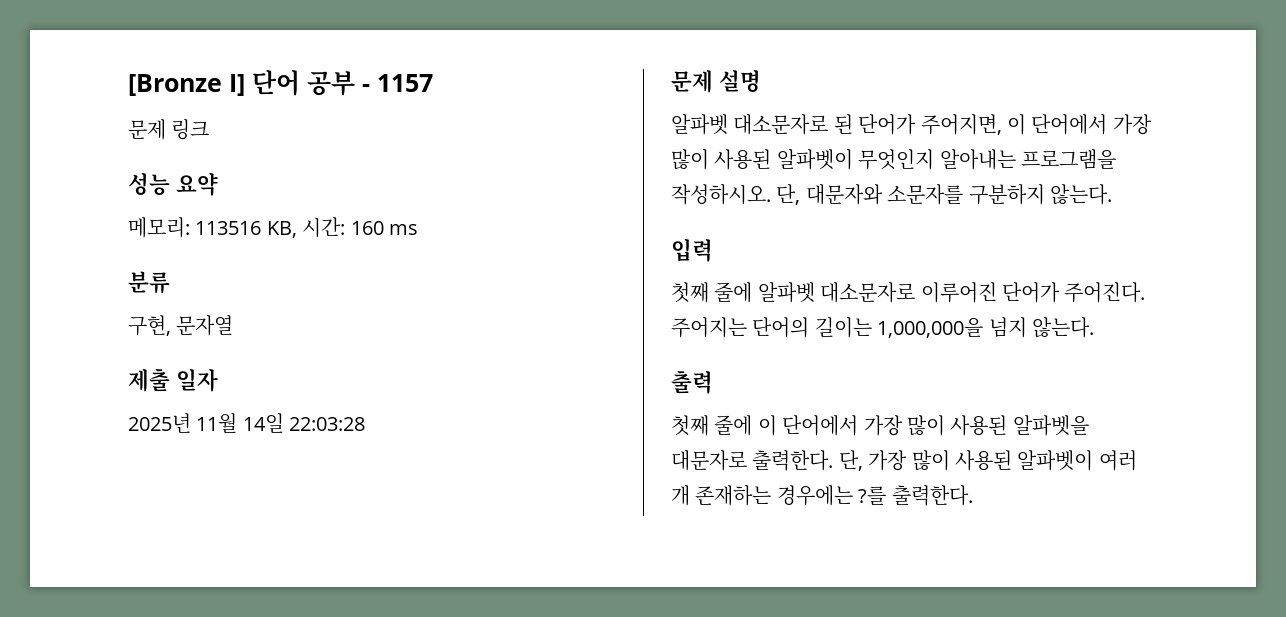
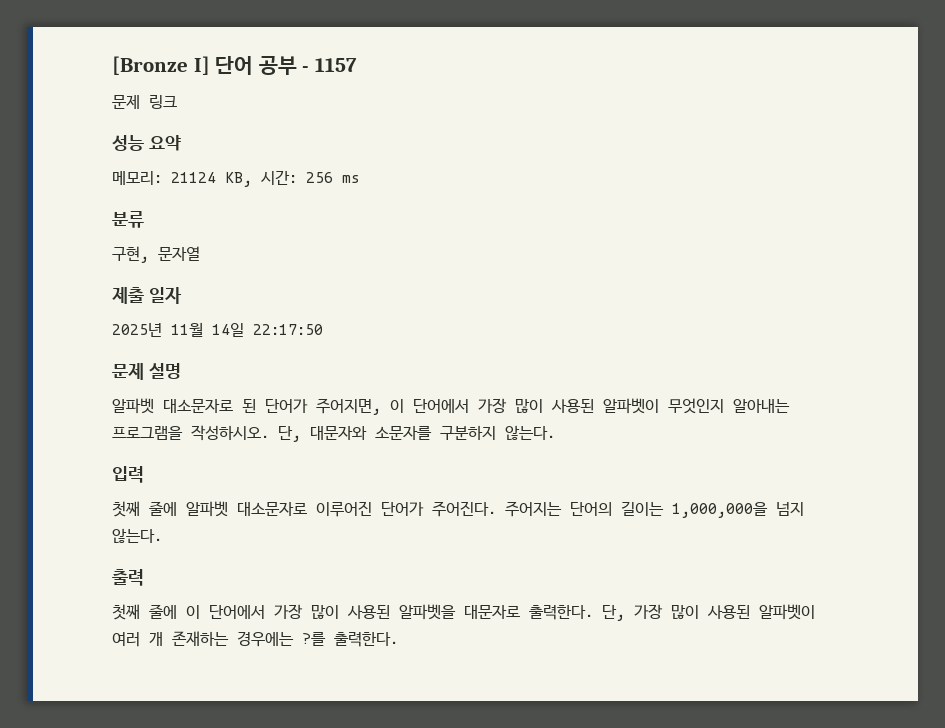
[195,221,262,235] 113516 -> [171,172,216,183] 21124
[350,221,384,235] 160 -> [306,172,333,183] 256
[289,417,366,431] 22:03:28 -> [253,324,323,335] 22:17:50

